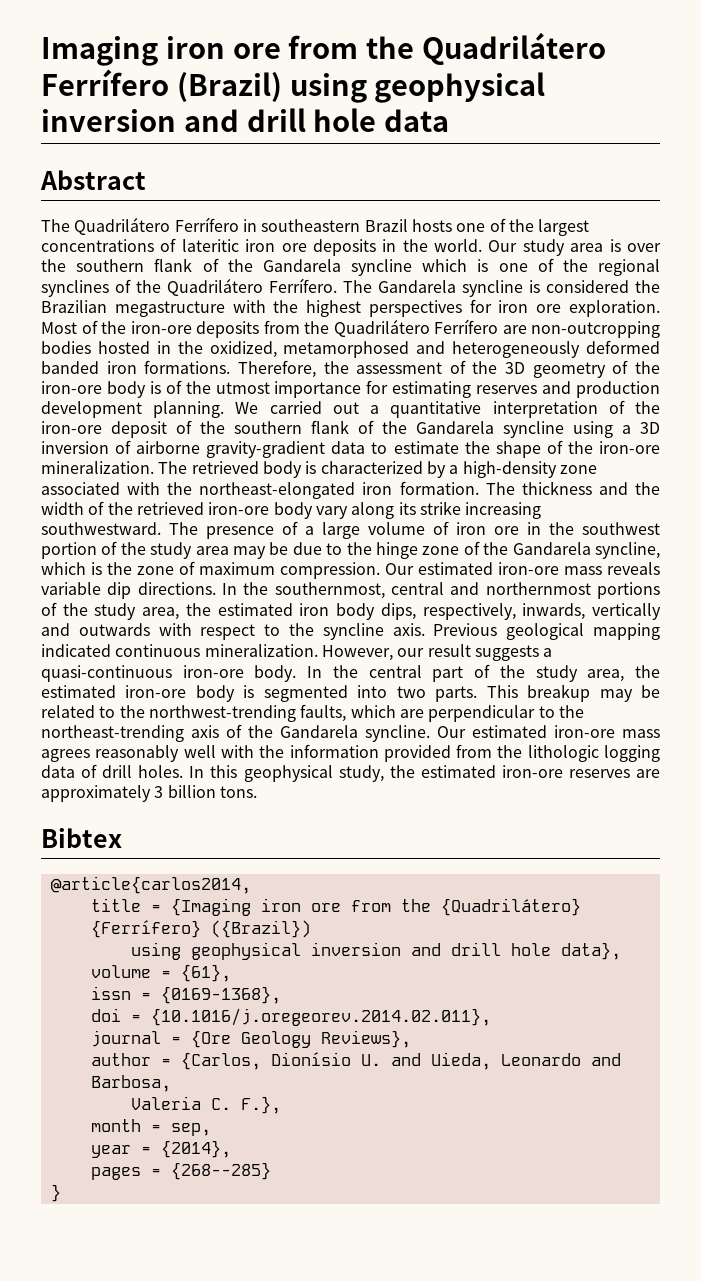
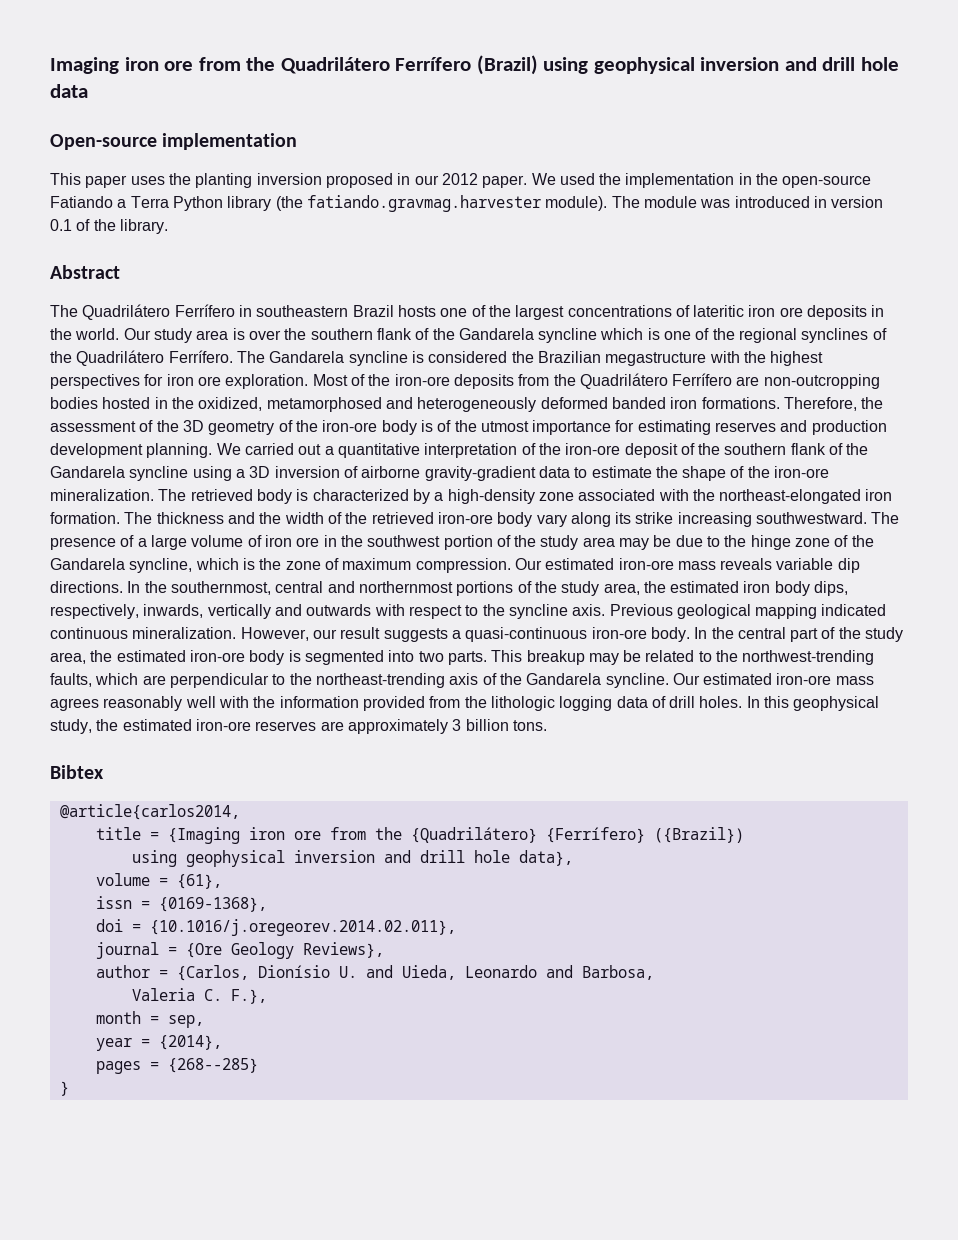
(450, 120) none -> [50,133,298,150] [50,173,872,188] [50,195,884,212] [50,219,168,234] // Open-source implementation // This paper uses the planting inversion proposed in our 2012 paper. We used the implementation in the open-source Fatiando a Terra Python library (the fatiando.gravmag.harvester module). The module was introduced in version 0.1 of the library.

